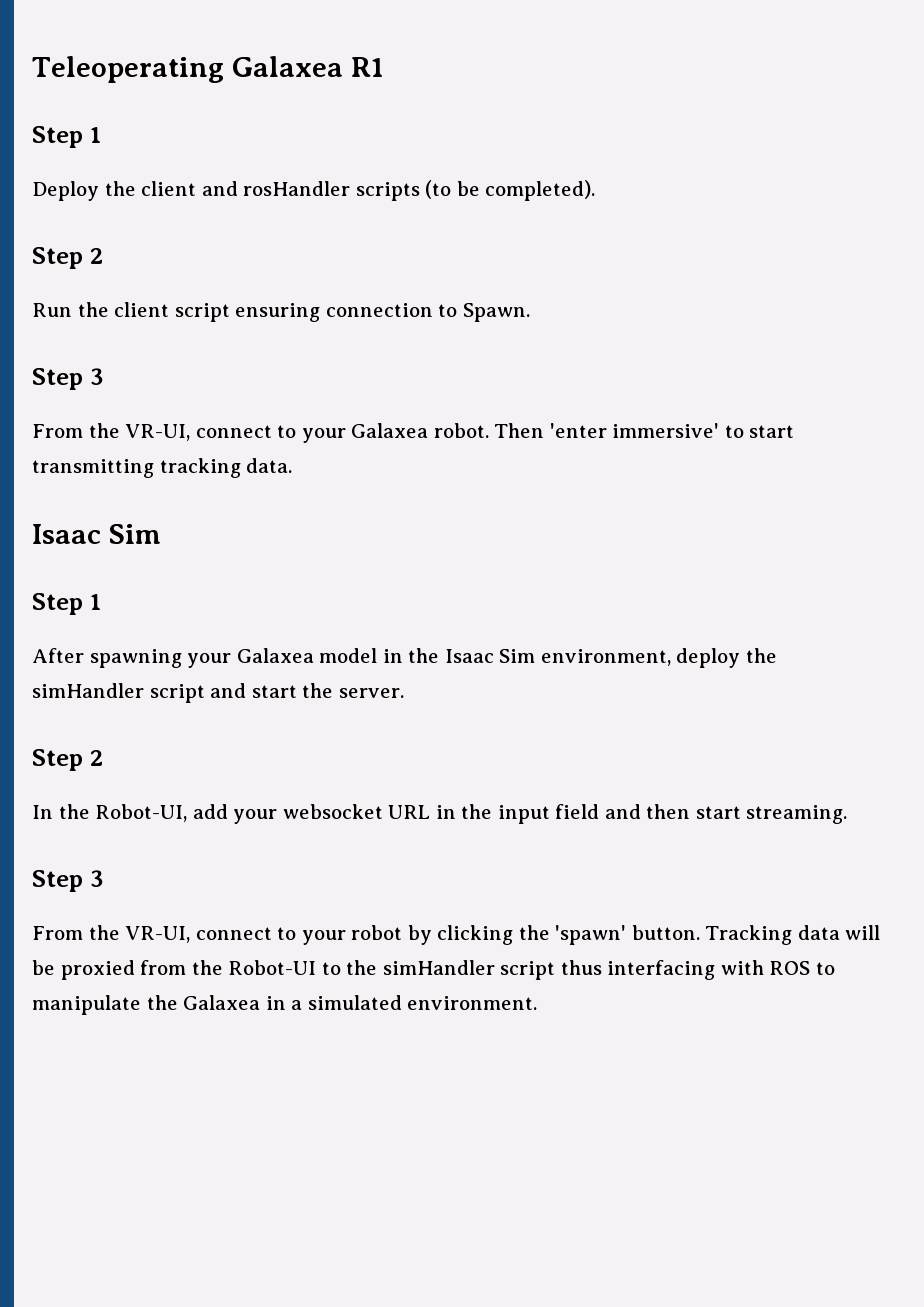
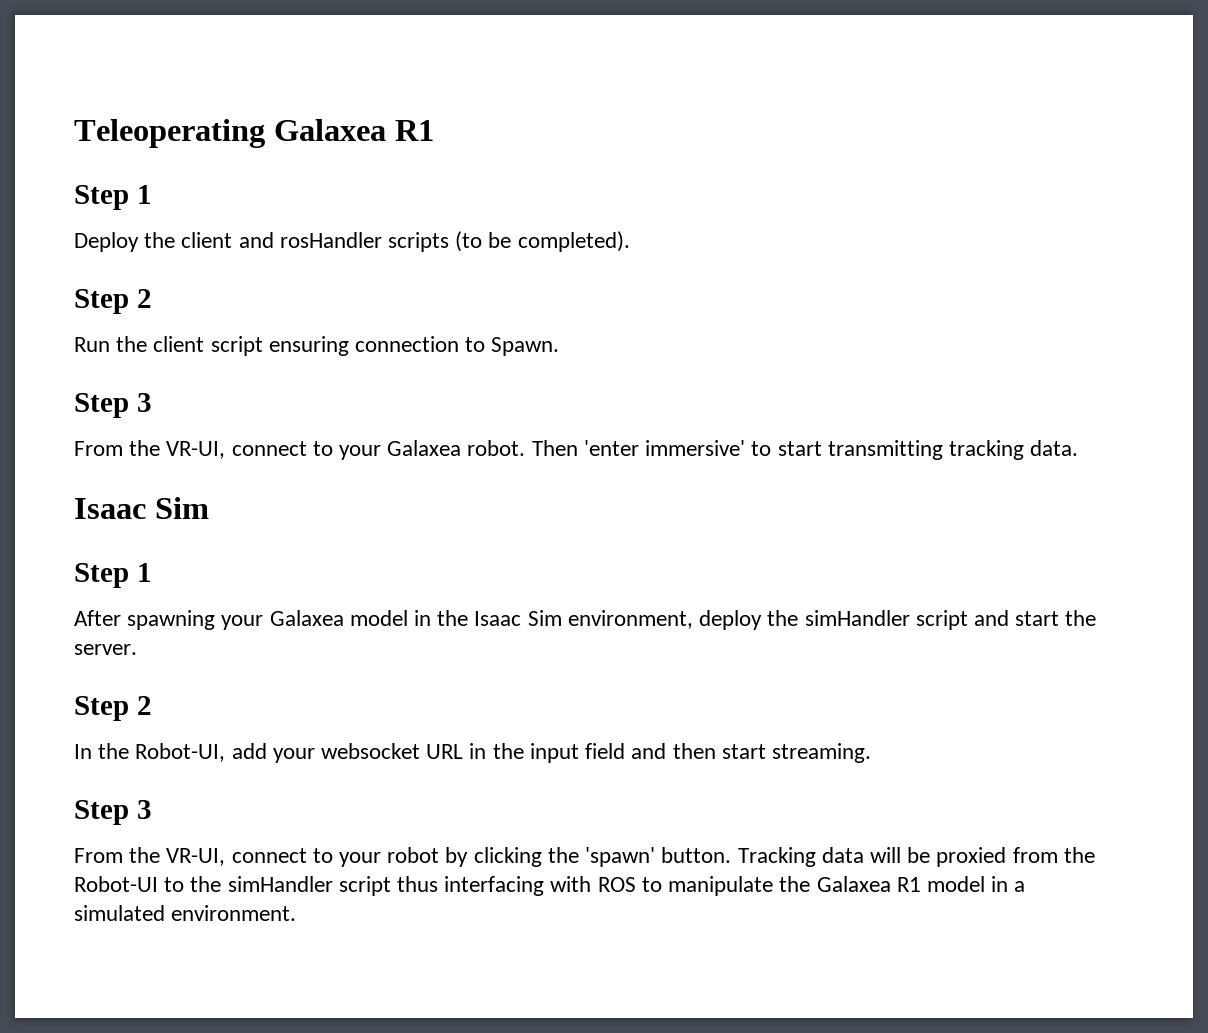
(261, 1002) none -> [896,876,985,892] R1 model

